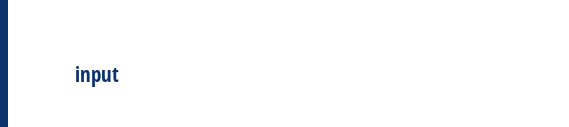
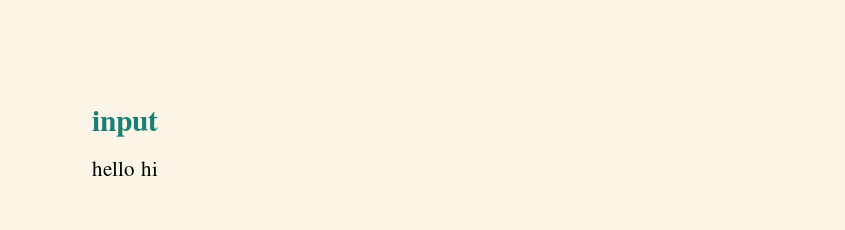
(119, 76) none -> [92,161,158,176] // hello hi

